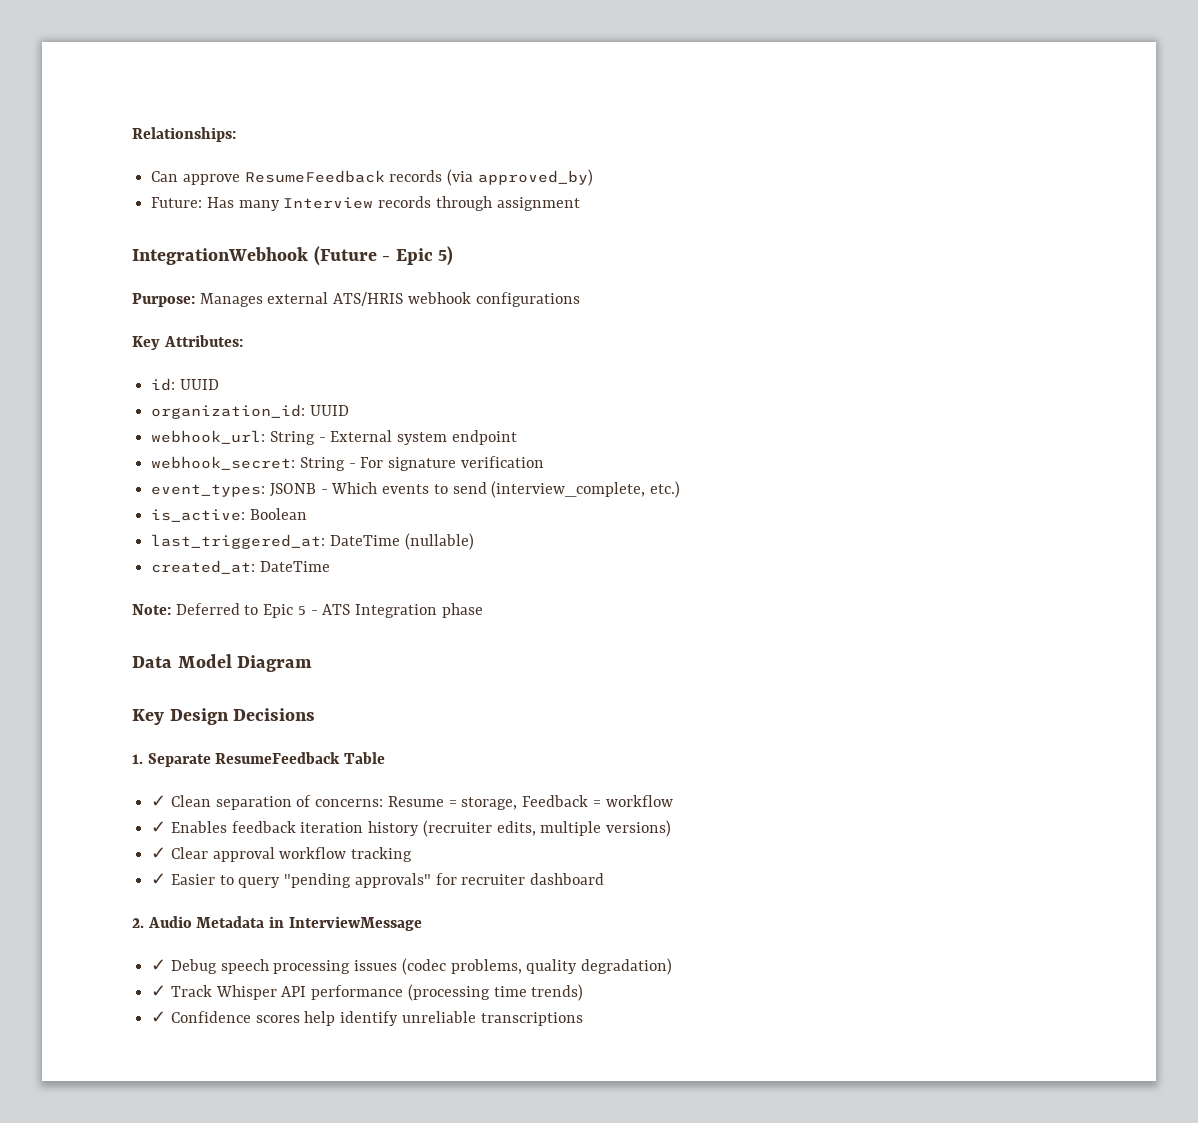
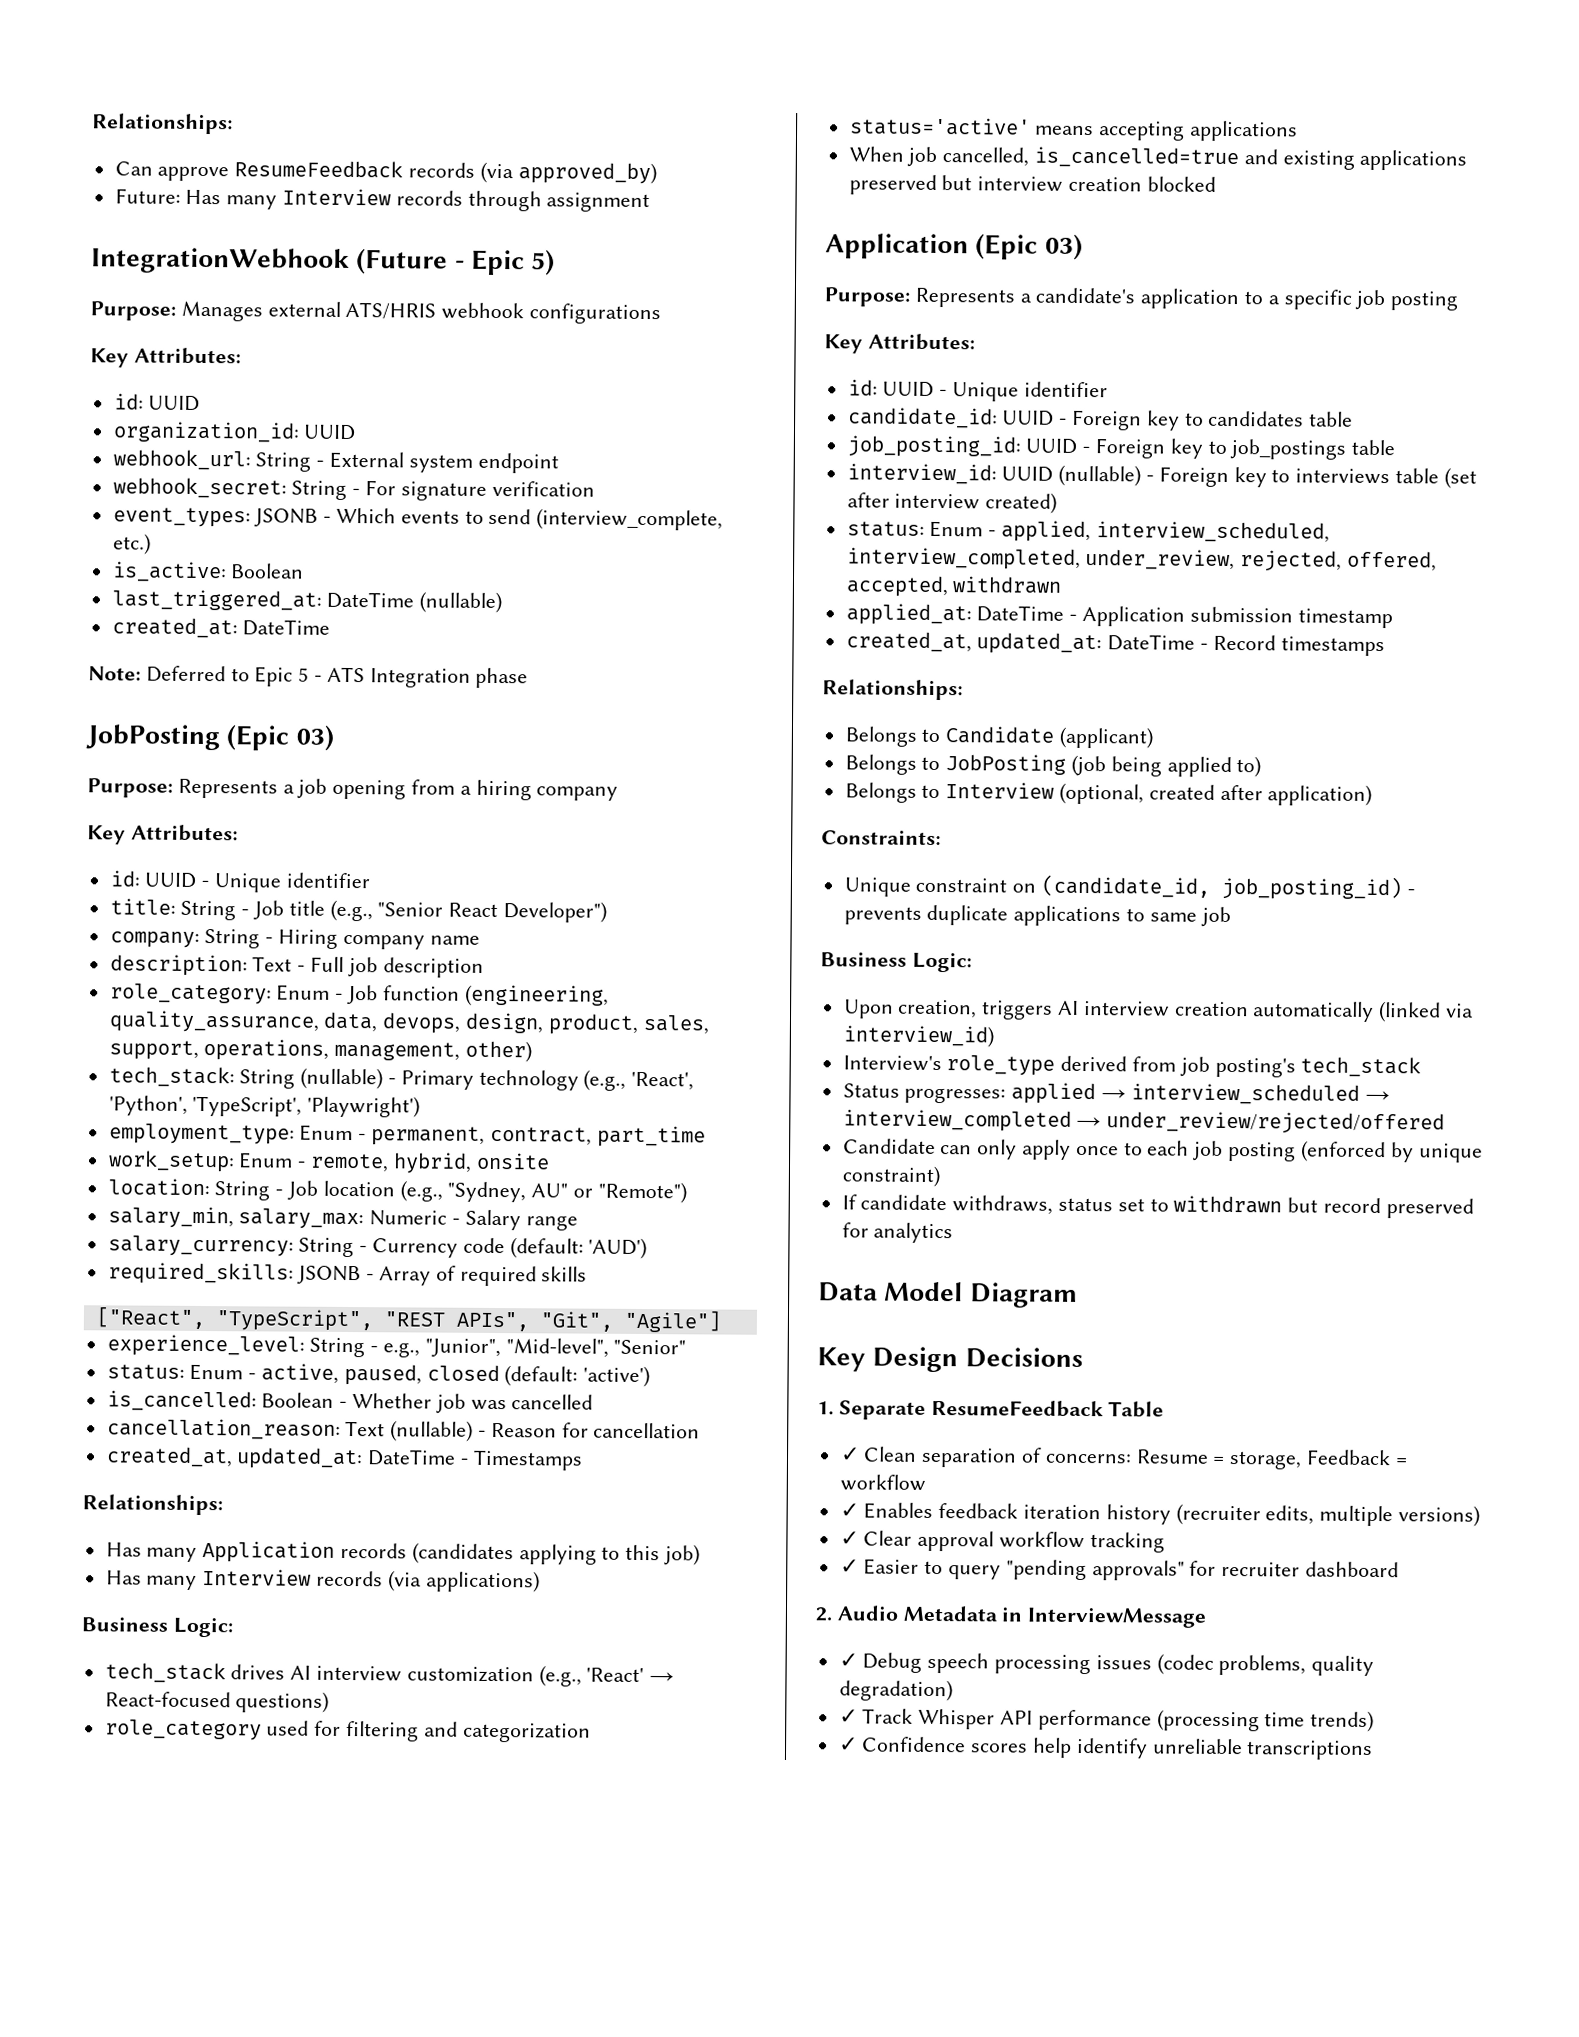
(483, 610) none -> [85,724,334,751] [87,778,619,801] [87,824,238,845] [109,870,370,893] [109,898,608,923] [109,929,480,950] [109,954,484,978] [109,983,609,1007] [108,1010,710,1035] [108,1039,533,1063] [108,1066,695,1091] [108,1095,421,1118] [108,1123,706,1148] [107,1150,550,1174] [107,1178,687,1204] [107,1206,578,1231] [107,1235,648,1260] [107,1262,588,1287] [95,1306,722,1333] [106,1334,687,1358] [106,1363,651,1388] [106,1390,594,1414] [106,1418,701,1442] [105,1446,583,1471] [82,1494,223,1516] [105,1541,701,1566] [105,1569,540,1593] [81,1617,233,1638] [104,1662,675,1687] [104,1691,330,1713] [104,1719,591,1743] [849,117,1299,142] [848,146,1468,171] [848,174,1216,195] [825,233,1083,260] [824,287,1459,311] [824,333,975,354] [847,379,1108,402] [847,407,1354,431] [846,435,1396,460] [846,463,1477,489] [846,492,1058,514] [846,520,1330,543] [846,547,1438,572] [845,575,1063,598] [845,603,1393,629] [845,631,1385,657] [822,679,963,701] [844,726,1154,749] [844,754,1262,778] [844,782,1373,806] [821,830,941,846] [843,874,1415,901] [843,904,1231,928] [820,952,972,973] [843,999,1475,1023] [842,1025,994,1048] [842,1055,1422,1078] [842,1082,1390,1105] [842,1109,1446,1135] [842,1138,1483,1163] [841,1165,940,1188] [841,1194,1474,1219] [841,1222,954,1244] // JobPosting (Epic 03) // Purpose: Represents a job opening from a hiring company // Key Attributes: // id: UUID - Unique identifier // title: String - Job title (e.g., "Senior React Developer") // company: String - Hiring company name // description: Text - Full job description // role_category: Enum - Job function (engineering, quality_assurance, data, devops, design, product, sales, support, operations, management, other) // tech_stack: String (nullable) - Primary technology (e.g., 'React', 'Python', 'TypeScript', 'Playwright') // employment_type: Enum - permanent, contract, part_time // work_setup: Enum - remote, hybrid, onsite // location: String - Job location (e.g., "Sydney, AU" or "Remote") // salary_min, salary_max: Numeric - Salary range // salary_currency: String - Currency code (default: 'AUD') // required_skills: JSONB - Array of required skills // ["React", "TypeScript", "REST APIs", "Git", "Agile"] // experience_level: String - e.g., "Junior", "Mid-level", "Senior" // status: Enum - active, paused, closed (default: 'active') // is_cancelled: Boolean - Whether job was cancelled // cancellation_reason: Text (nullable) - Reason for cancellation // created_at, updated_at: DateTime - Timestamps // Relationships: // Has many Application records (candidates applying to this job) // Has many Interview records (via applications) // Business Logic: // tech_stack drives AI interview customization (e.g., 'React' → React-focused questions) // role_category used for filtering and categorization // status='active' means accepting applications // When job cancelled, is_cancelled=true and existing applications preserved but interview creation blocked // Application (Epic 03) // Purpose: Represents a candidate's application to a specific job posting // Key Attributes: // id: UUID - Unique identifier // candidate_id: UUID - Foreign key to candidates table // job_posting_id: UUID - Foreign key to job_postings table // interview_id: UUID (nullable) - Foreign key to interviews table (set after interview created) // status: Enum - applied, interview_scheduled, interview_completed, under_review, rejected, offered, accepted, withdrawn // applied_at: DateTime - Application submission timestamp // created_at, updated_at: DateTime - Record timestamps // Relationships: // Belongs to Candidate (applicant) // Belongs to JobPosting (job being applied to) // Belongs to Interview (optional, created after application) // Constraints: // Unique constraint on (candidate_id, job_posting_id) - prevents duplicate applications to same job // Business Logic: // Upon creation, triggers AI interview creation automatically (linked via interview_id) // Interview's role_type derived from job posting's tech_stack // Status progresses: applied → interview_scheduled → interview_completed → under_review/rejected/offered // Candidate can only apply once to each job posting (enforced by unique constraint) // If candidate withdraws, status set to withdrawn but record preserved for analytics

